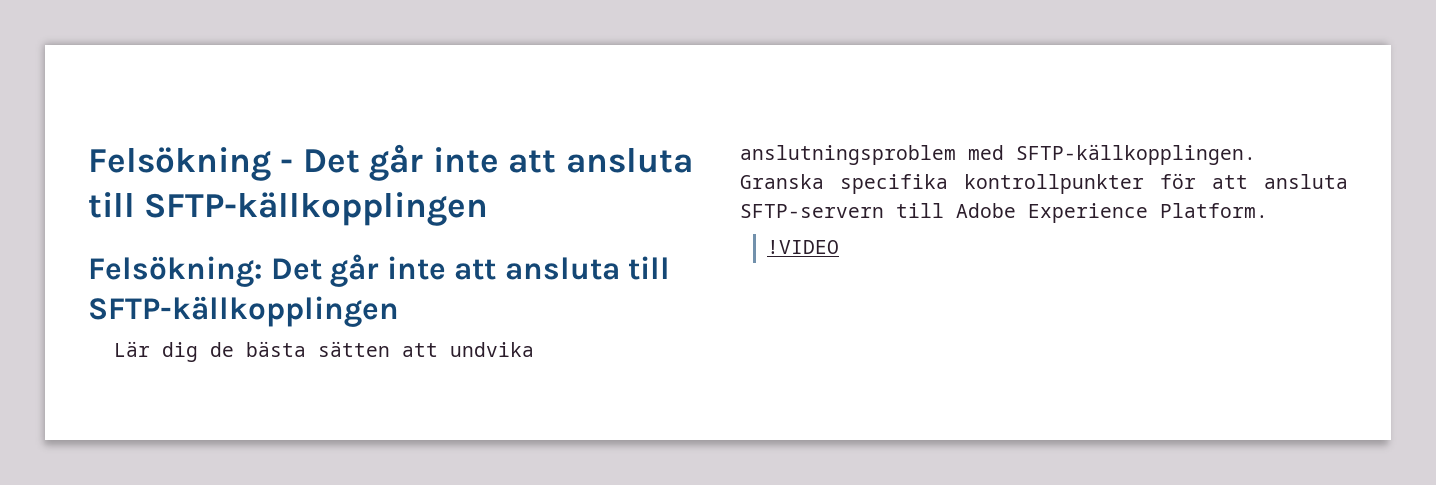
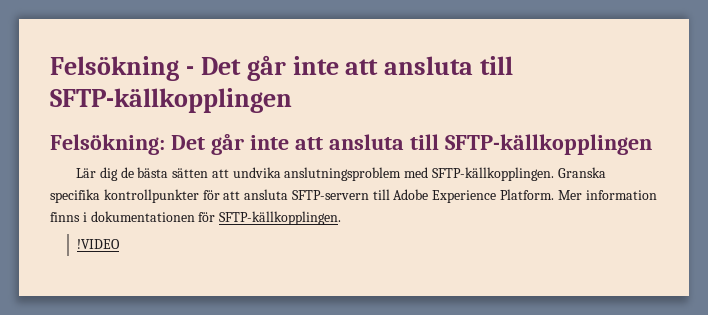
(1268, 210) none -> [557,190,657,200] [50,211,342,225] Mer information finns i dokumentationen för SFTP-källkopplingen.

